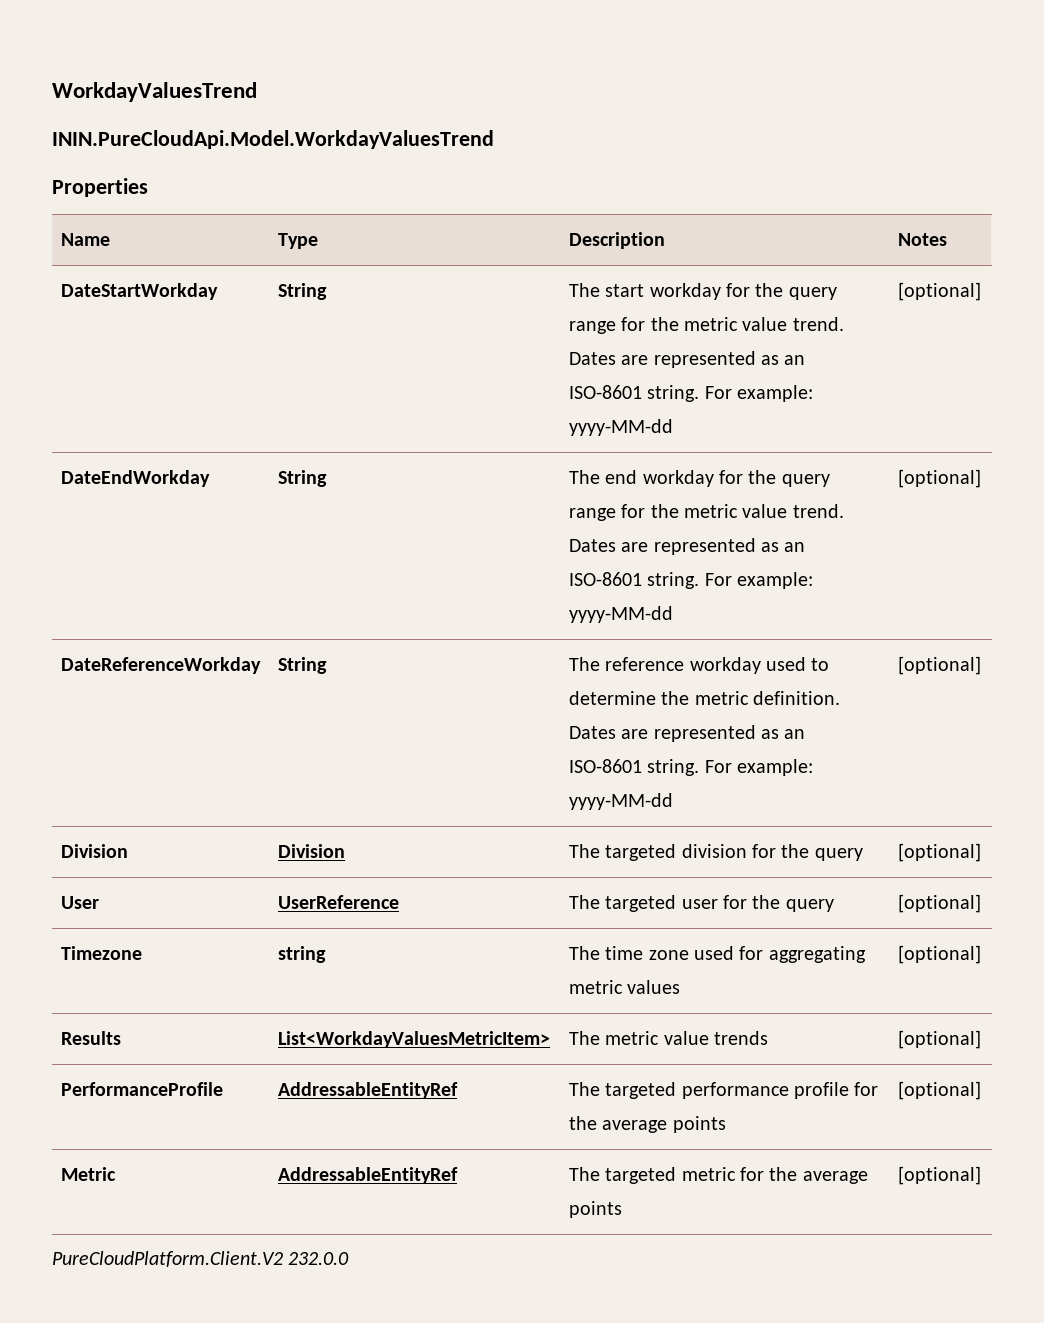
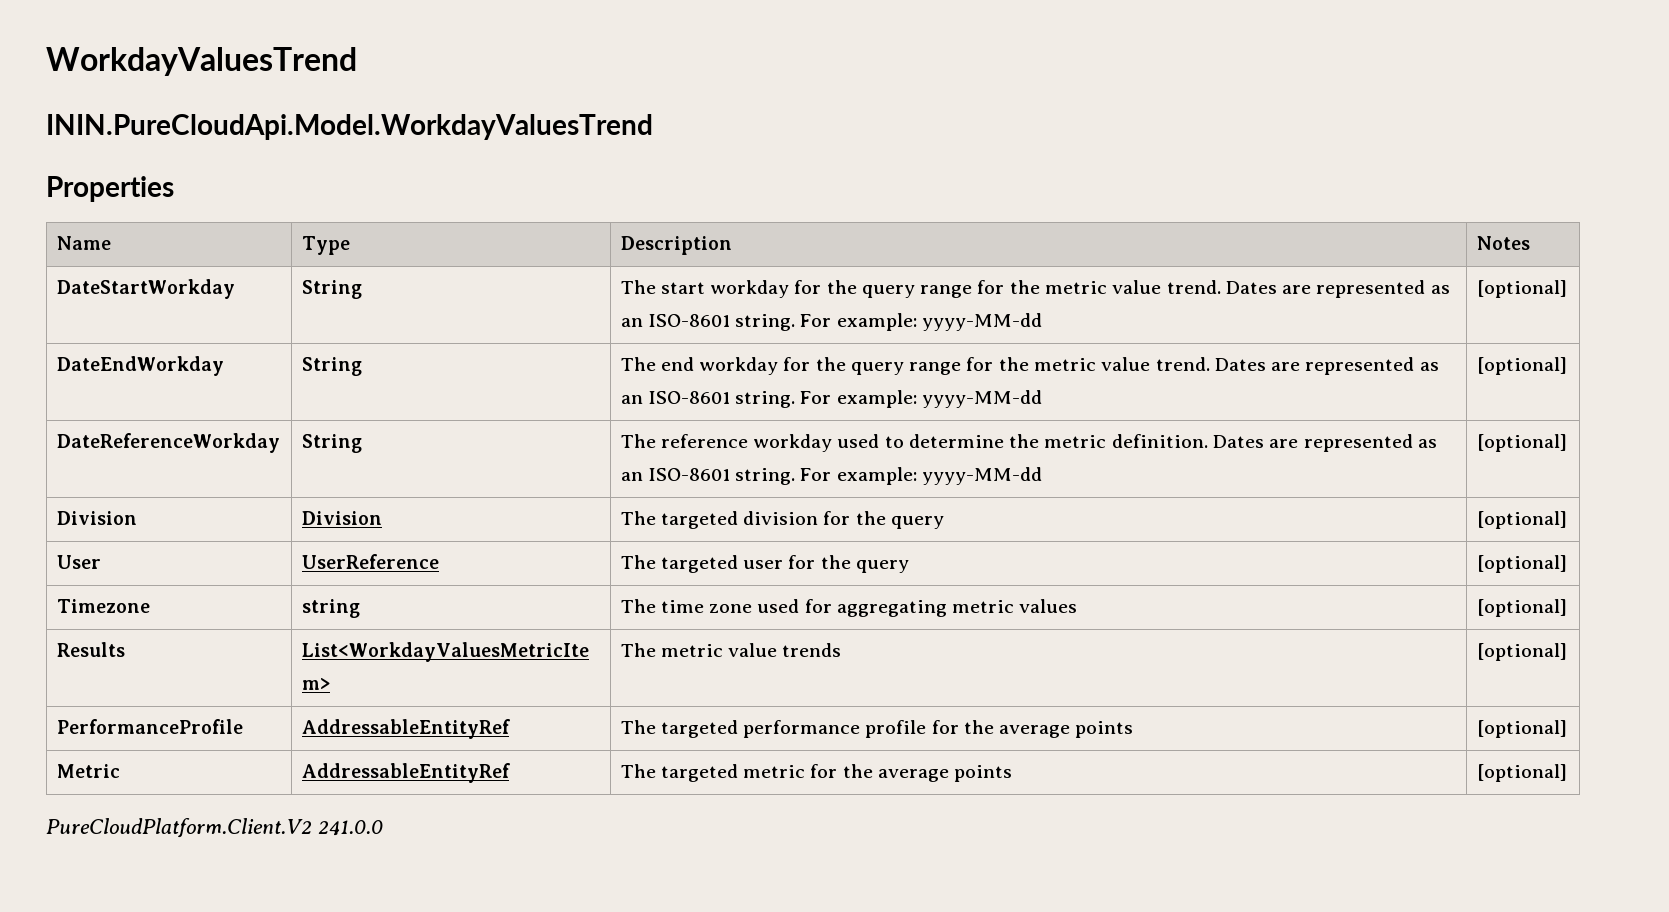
[288,1252,350,1265] 232.0.0 -> [317,820,383,836] 241.0.0

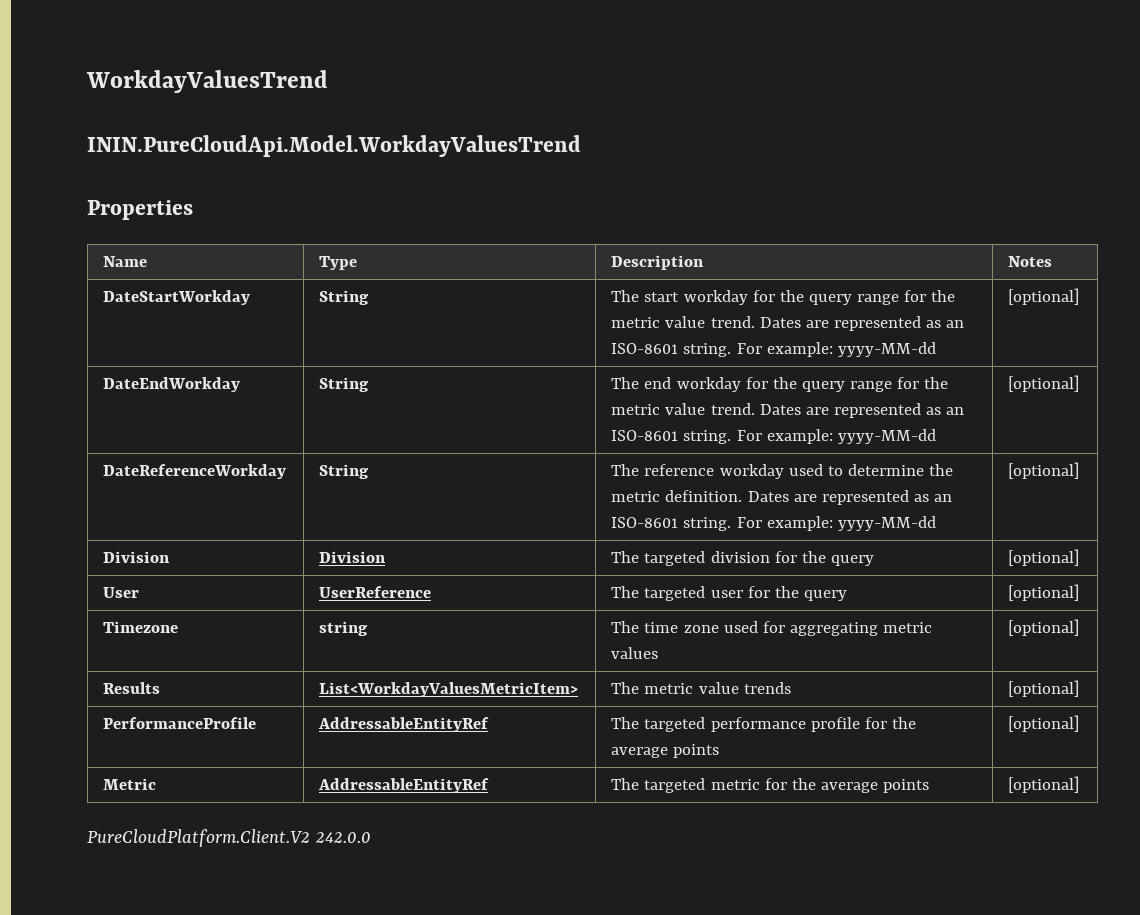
[317,820,383,836] 241.0.0 -> [314,832,371,843] 242.0.0

